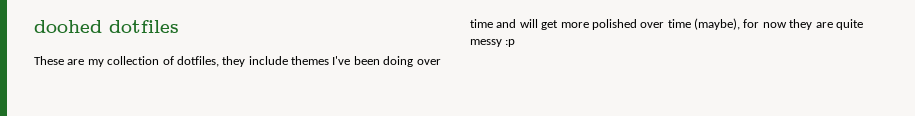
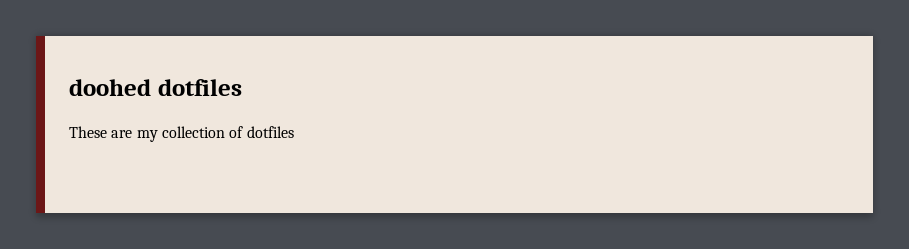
[176,56,441,67] [470,18,863,30] [470,39,516,47] dotfiles, they include themes I've been doing over time and will get more polished over time (maybe), for now they are quite messy :p -> [246,126,294,138] dotfiles

